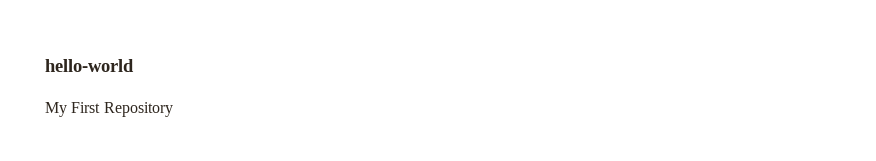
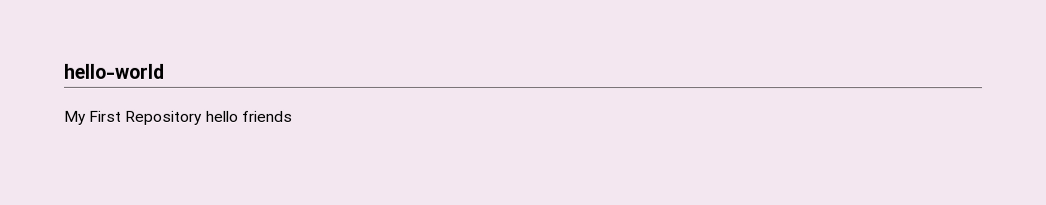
(173, 109) none -> [204,110,292,122] hello friends

